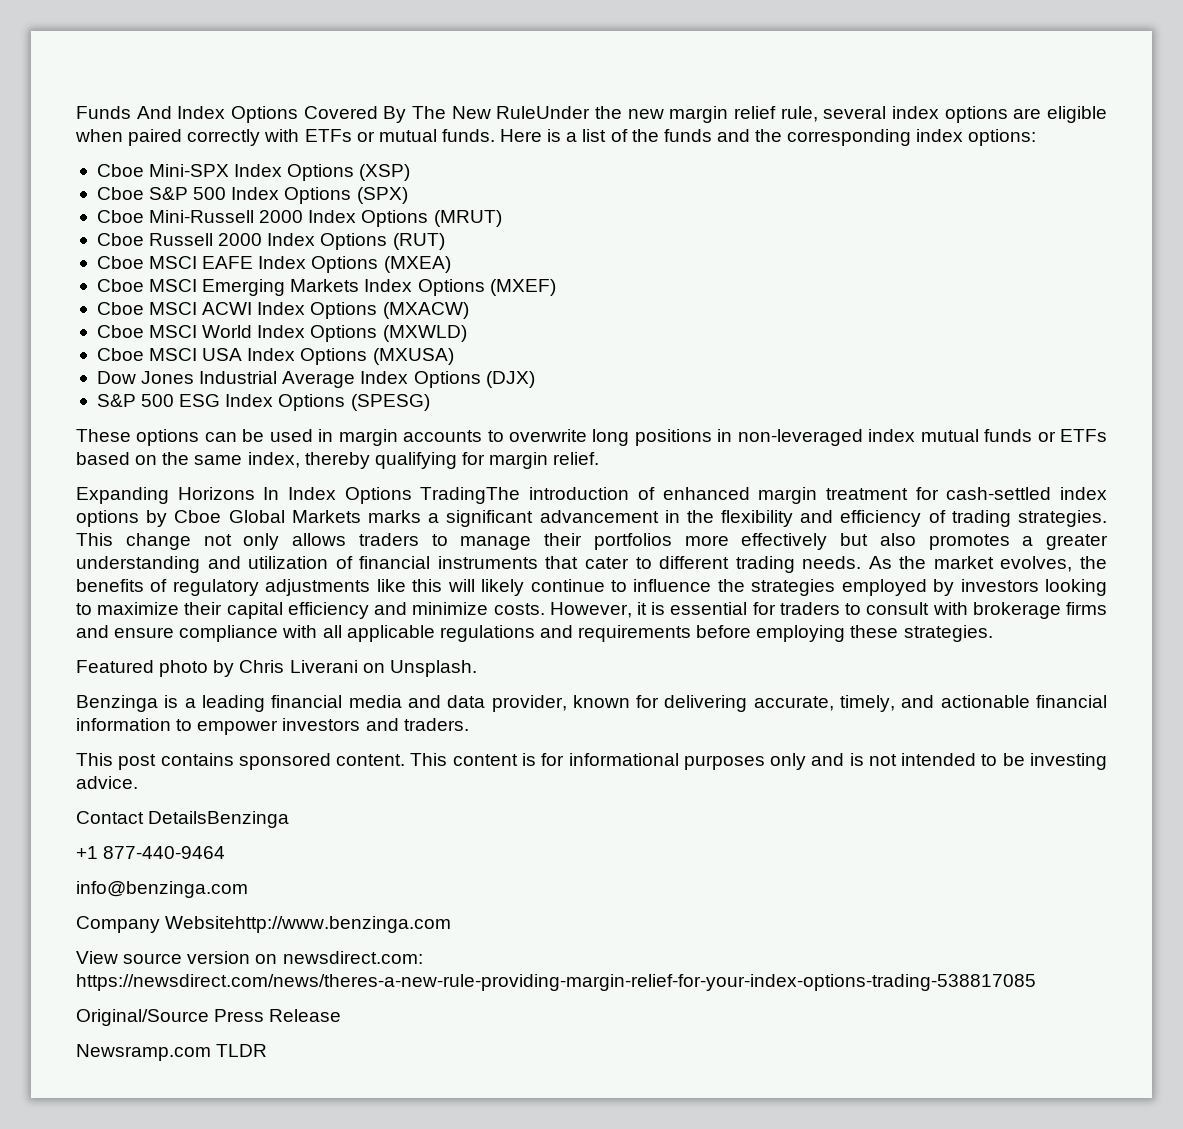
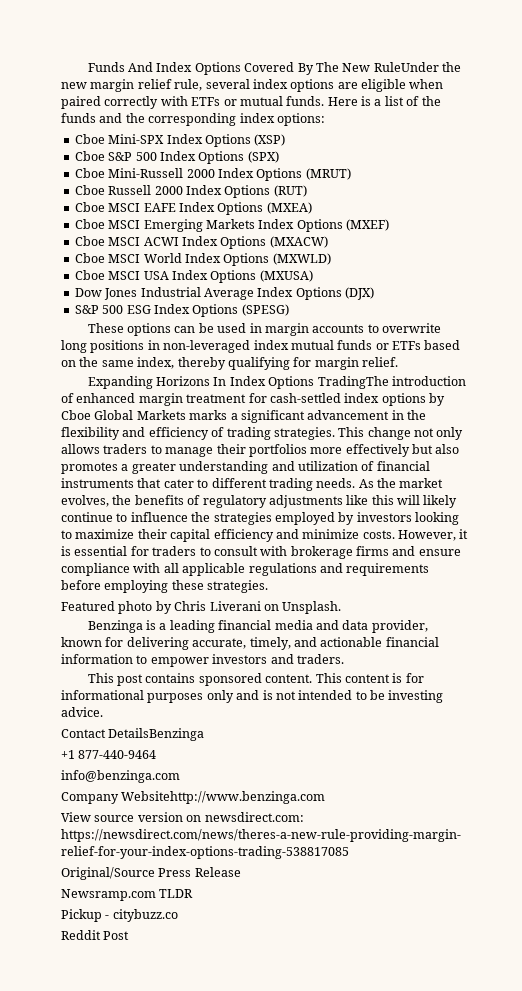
(268, 1050) none -> [61,909,178,922] [61,930,130,940] // Pickup - citybuzz.co // Reddit Post

